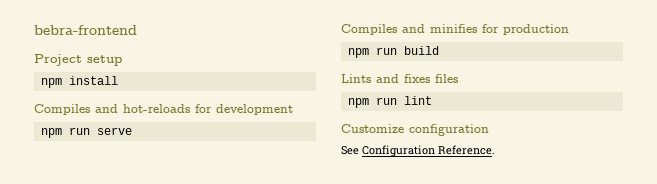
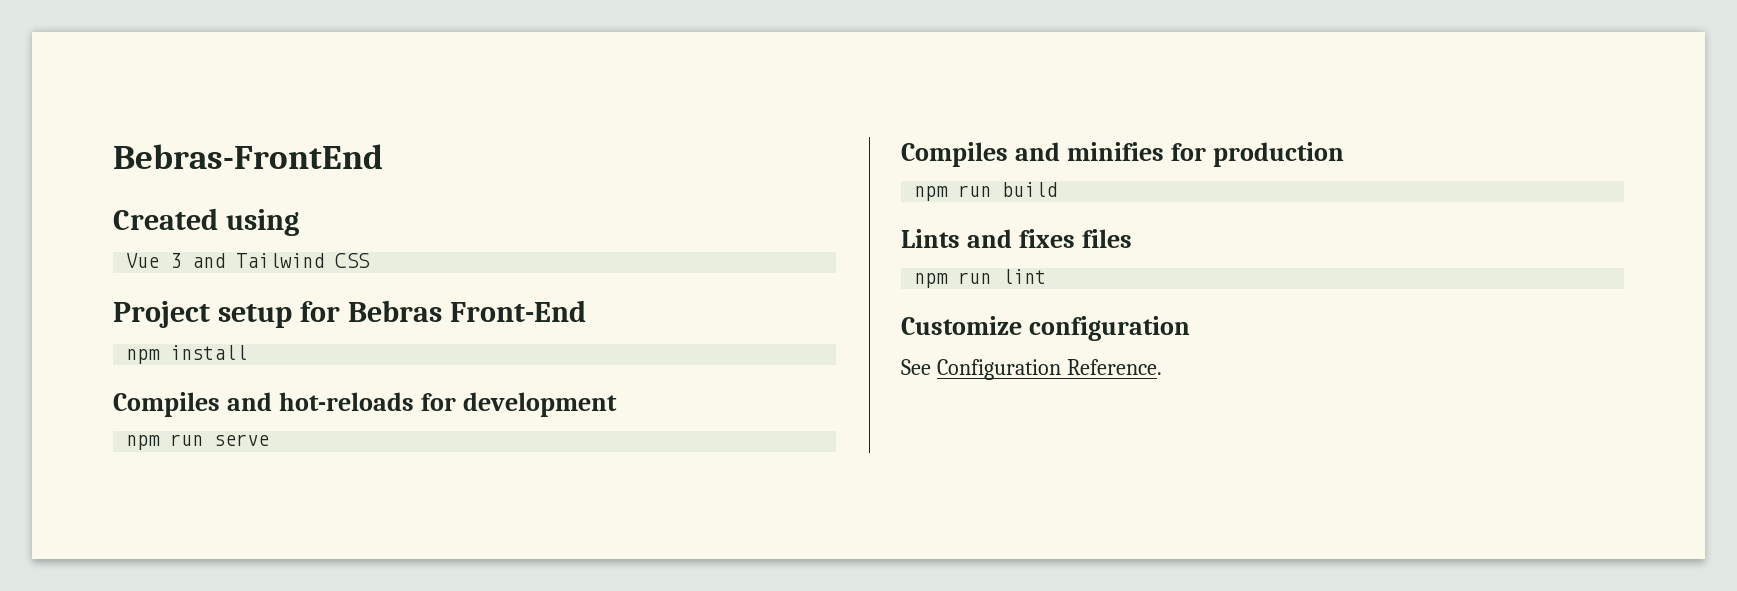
[34,25,137,35] bebra-frontend -> [113,144,383,169] [113,208,299,236] [126,253,371,268] Bebras-FrontEnd // Created using // Vue 3 and Tailwind CSS
(122, 60) none -> [299,300,586,322] for Bebras Front-End

